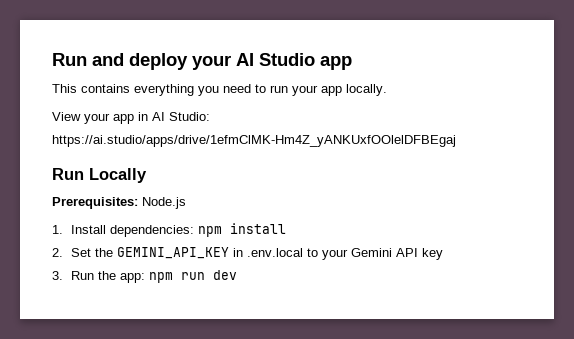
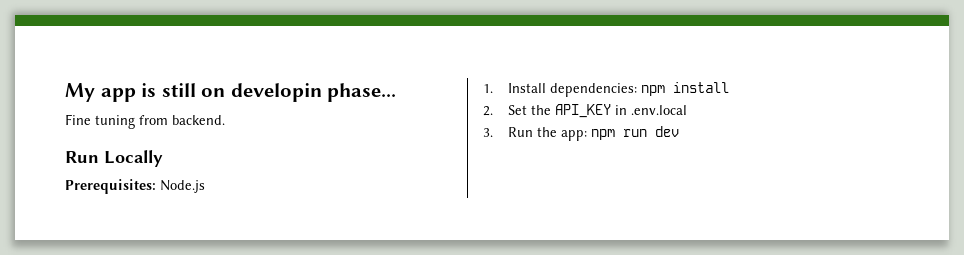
[52,53,352,70] [52,84,387,96] [52,112,210,124] [52,135,456,147] Run and deploy your AI Studio app // This contains everything you need to run your app locally. // View your app in AI Studio: https://ai.studio/apps/drive/1efmClMK-Hm4Z_yANKUxfOOlelDFBEgaj -> [65,83,397,102] [65,114,225,129] My app is still on developin phase... // Fine tuning from backend.
[116,247,229,259] GEMINI_API_KEY -> [555,104,612,118] API_KEY
[306,248,443,260] to your Gemini API key -> (688, 110) none

